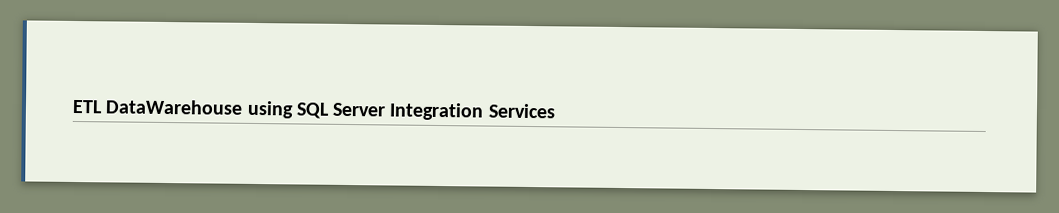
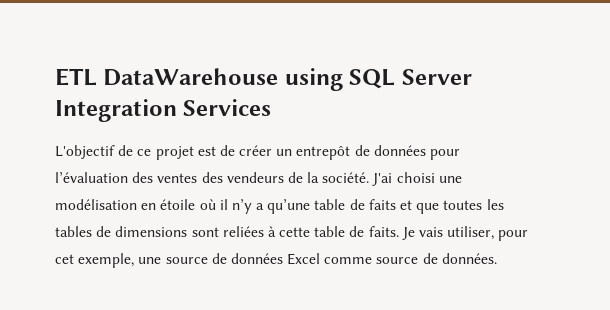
(556, 111) none -> [55,145,461,160] [55,172,462,186] [55,199,504,214] [55,226,529,241] [55,253,497,268] // L'objectif de ce projet est de créer un entrepôt de données pour l’évaluation des ventes des vendeurs de la société. J'ai choisi une modélisation en étoile où il n’y a qu’une table de faits et que toutes les tables de dimensions sont reliées à cette table de faits. Je vais utiliser, pour cet exemple, une source de données Excel comme source de données.

